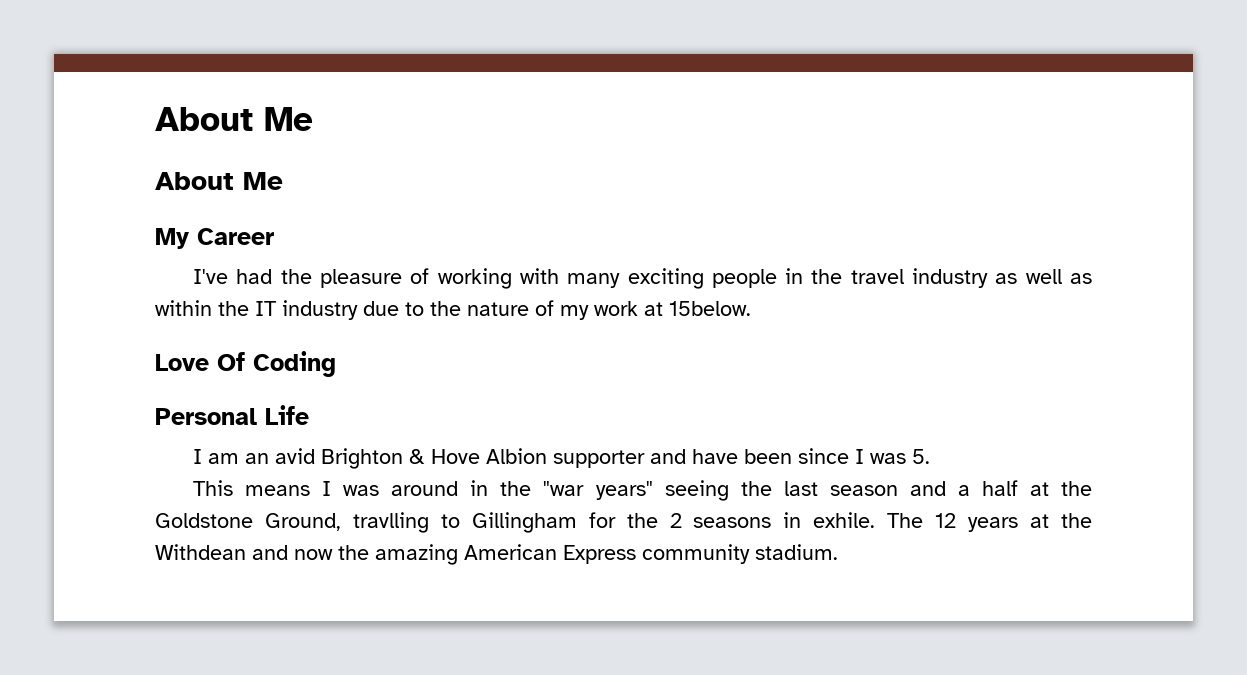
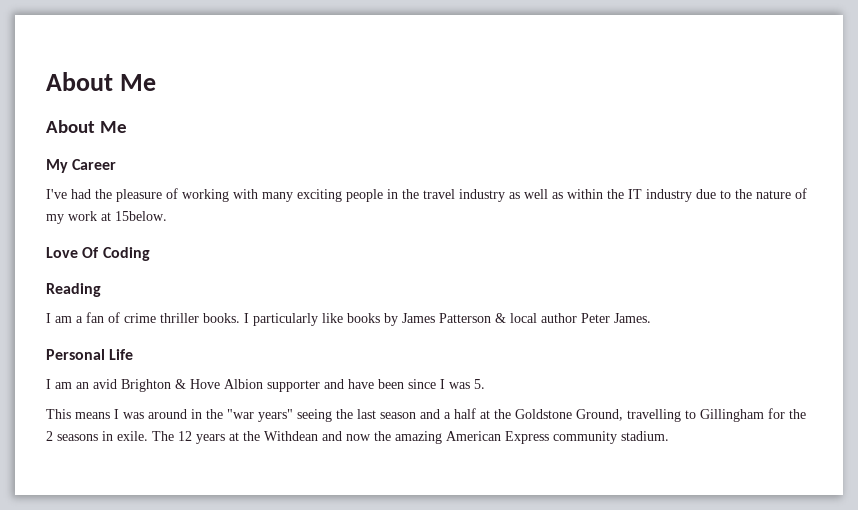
(336, 364) none -> [46,283,101,297] [46,312,651,326] // Reading // I am a fan of crime thriller books. I particularly like books by James Patterson & local author Peter James.
[352,512,429,533] travlling -> [627,409,681,422] travelling
[813,512,876,528] exhile. -> [117,431,148,441] exile.

